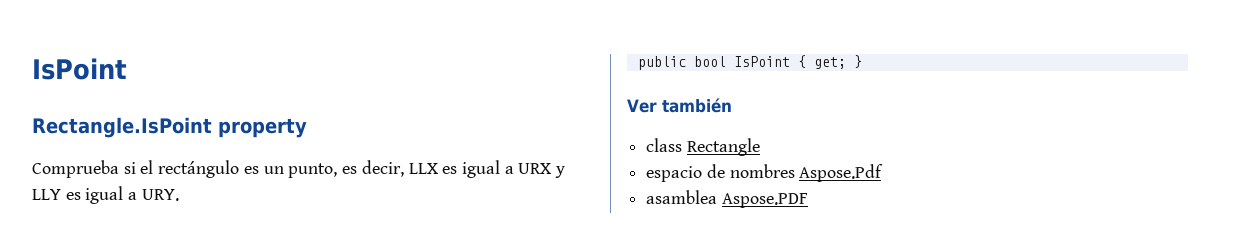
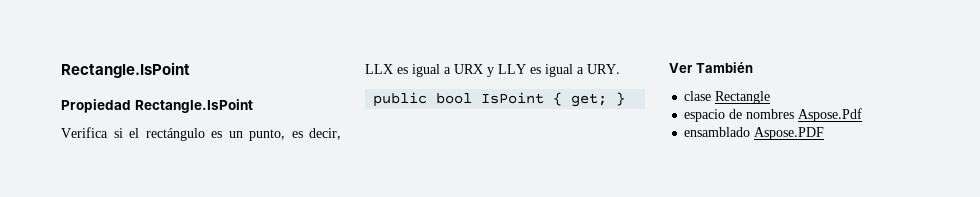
[32,58,127,80] [32,117,307,138] [32,160,119,178] IsPoint // Rectangle.IsPoint property // Comprueba -> [61,62,190,78] [61,99,253,113] [61,127,108,138] Rectangle.IsPoint // Propiedad Rectangle.IsPoint // Verifica
[661,98,732,113] [646,138,683,152] también // class -> [695,62,753,73] [684,91,712,101] También // clase
[646,190,718,204] asamblea -> [684,127,751,137] ensamblado

